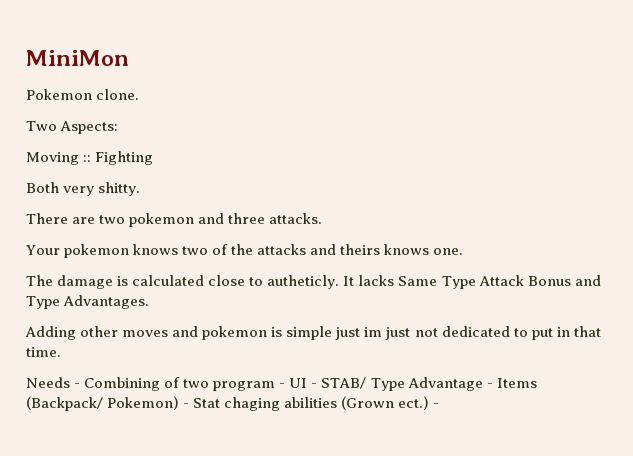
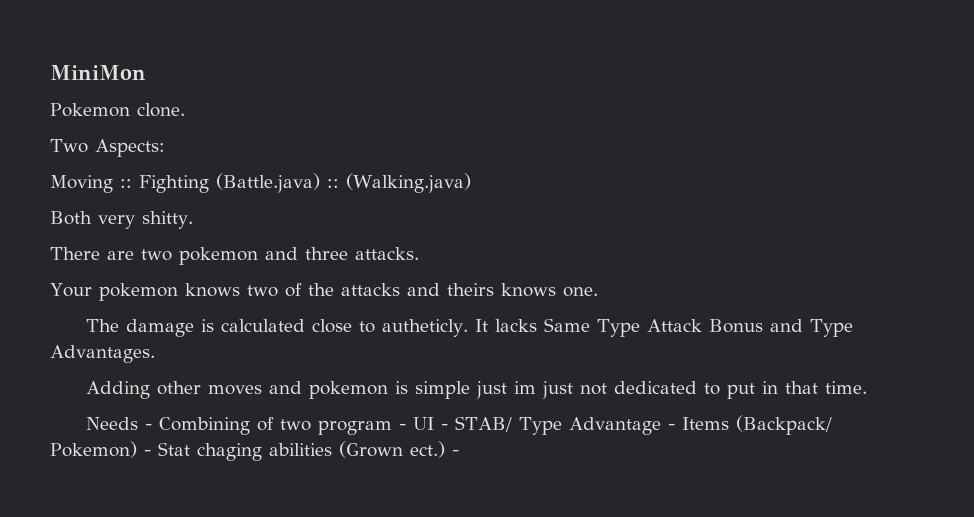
(154, 158) none -> [216,173,471,193] (Battle.java) :: (Walking.java)

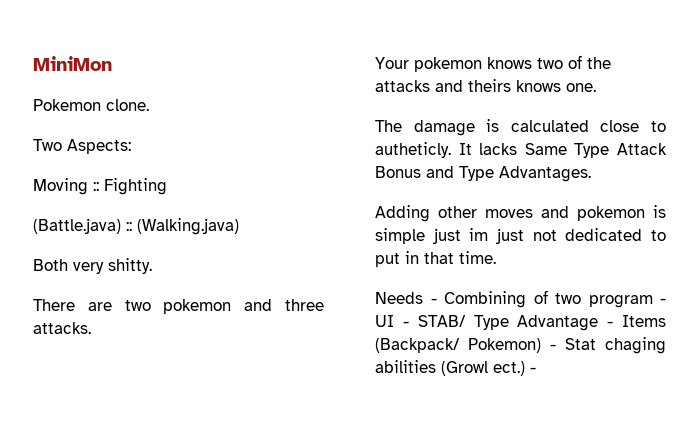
(209, 184) none -> (167, 186) //
[339,441,403,458] (Grown -> [441,361,488,376] (Growl

